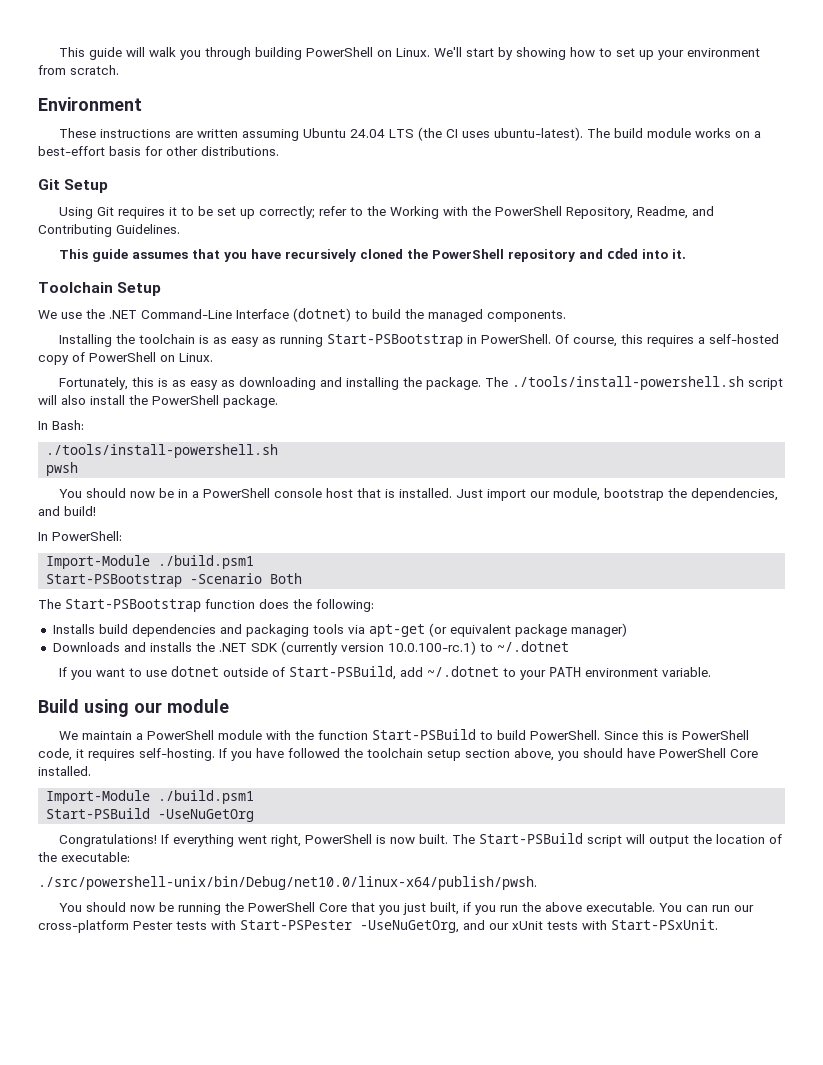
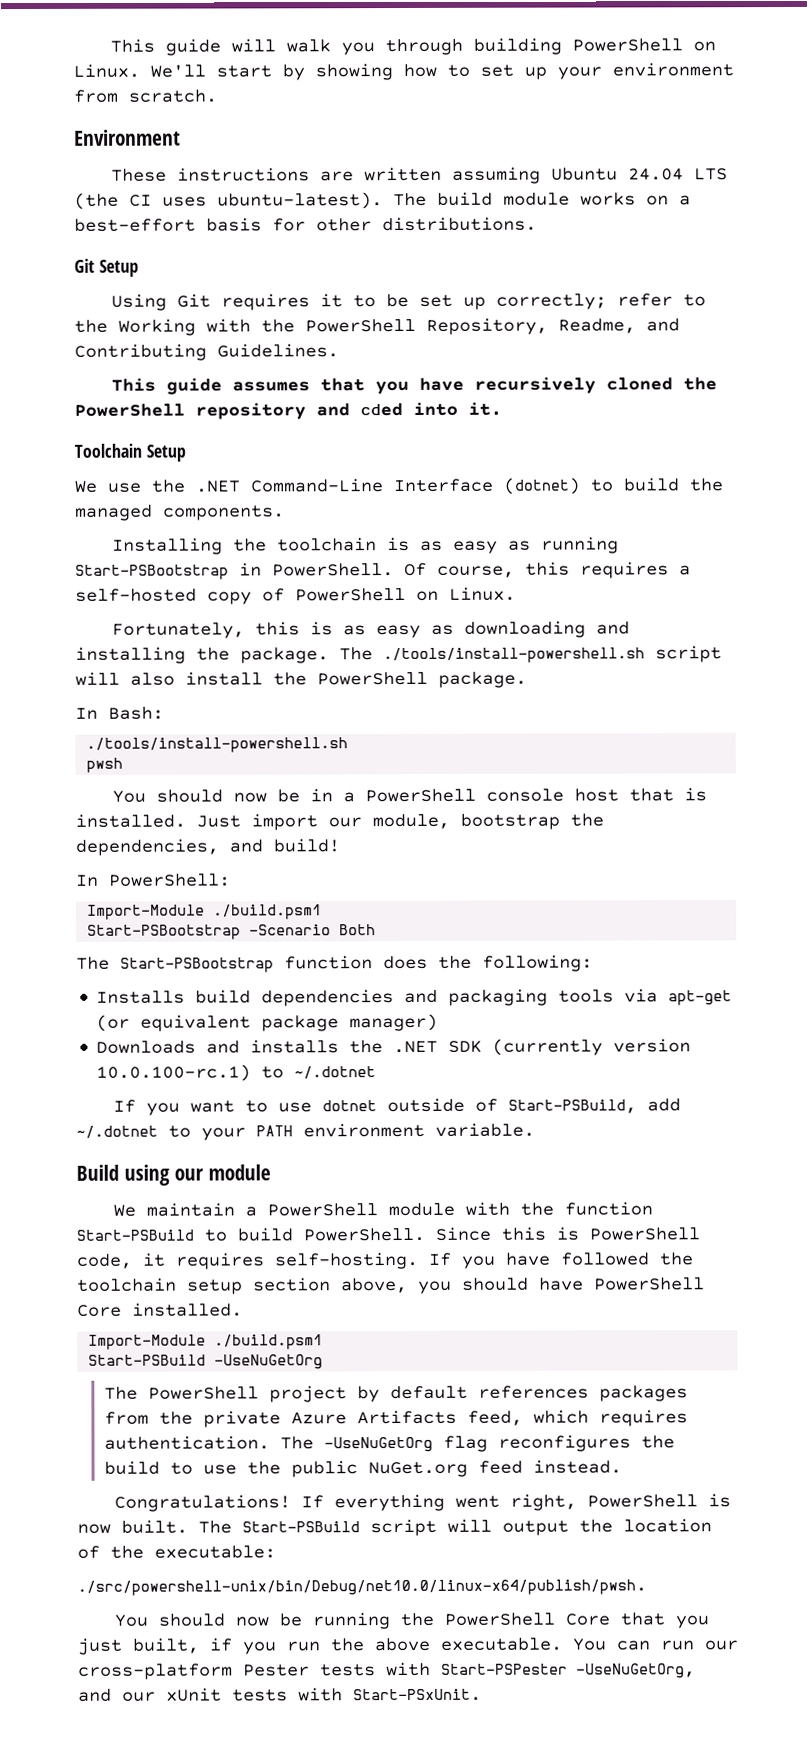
(255, 815) none -> [104,1385,689,1403] [104,1409,689,1428] [104,1434,676,1453] [104,1459,623,1478] // The PowerShell project by default references packages from the private Azure Artifacts feed, which requires authentication. The -UseNuGetOrg flag reconfigures the build to use the public NuGet.org feed instead.

